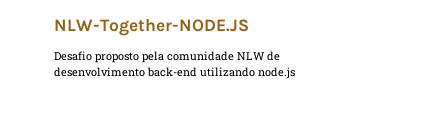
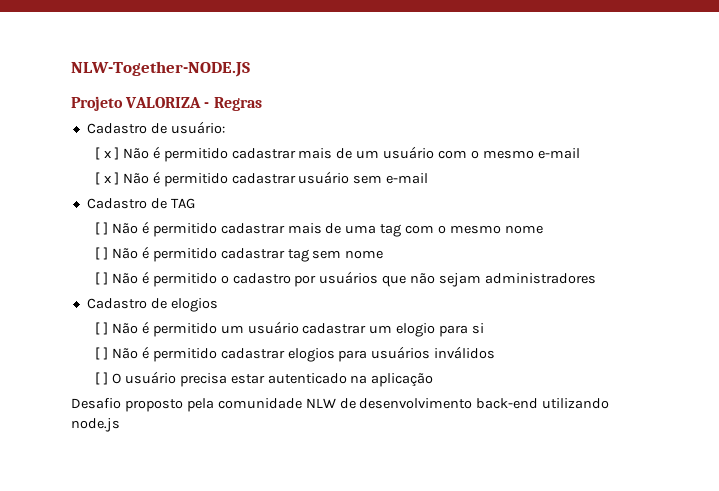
(249, 27) none -> [71,96,262,111] [86,121,225,134] [95,146,580,162] [95,171,429,187] [86,198,195,209] [95,221,543,237] [95,246,384,262] [95,271,597,287] [86,298,218,312] [95,321,485,337] [95,346,496,362] [95,371,434,387] // Projeto VALORIZA - Regras // Cadastro de usuário: // [ x ] Não é permitido cadastrar mais de um usuário com o mesmo e-mail // [ x ] Não é permitido cadastrar usuário sem e-mail // Cadastro de TAG // [ ] Não é permitido cadastrar mais de uma tag com o mesmo nome // [ ] Não é permitido cadastrar tag sem nome // [ ] Não é permitido o cadastro por usuários que não sejam administradores // Cadastro de elogios // [ ] Não é permitido um usuário cadastrar um elogio para si // [ ] Não é permitido cadastrar elogios para usuários inválidos // [ ] O usuário precisa estar autenticado na aplicação

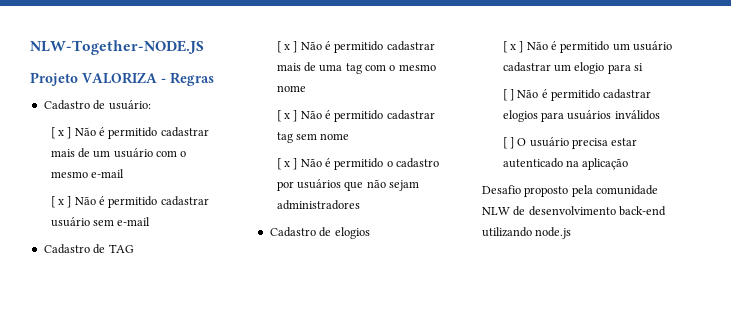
(101, 228) none -> [283,44,290,50] x
(101, 253) none -> [283,113,290,119] x
(101, 278) none -> [283,161,290,167] x
(101, 328) none -> [509,44,516,50] x

